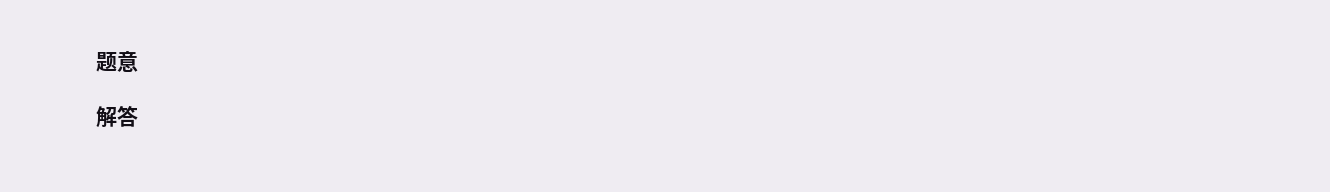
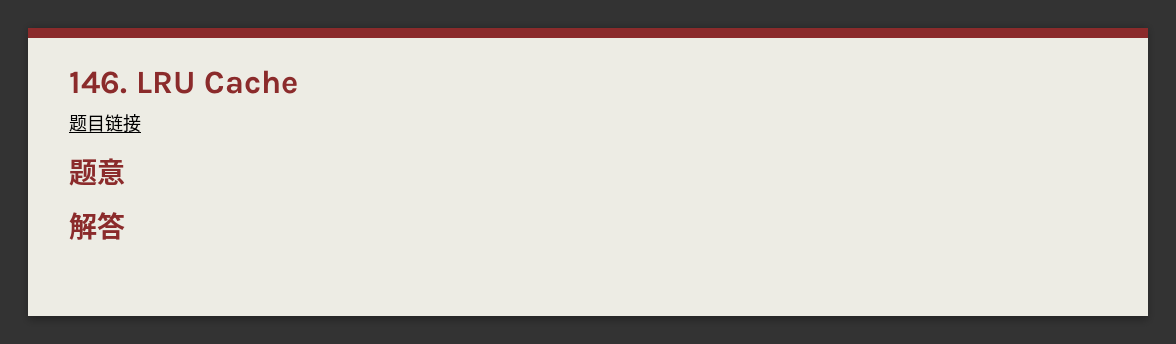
(96, 62) none -> [69,70,298,94] [69,114,141,133] 146. LRU Cache // 题目链接 //

